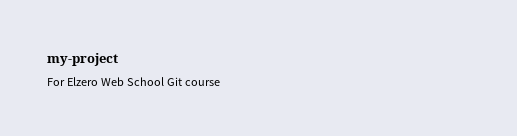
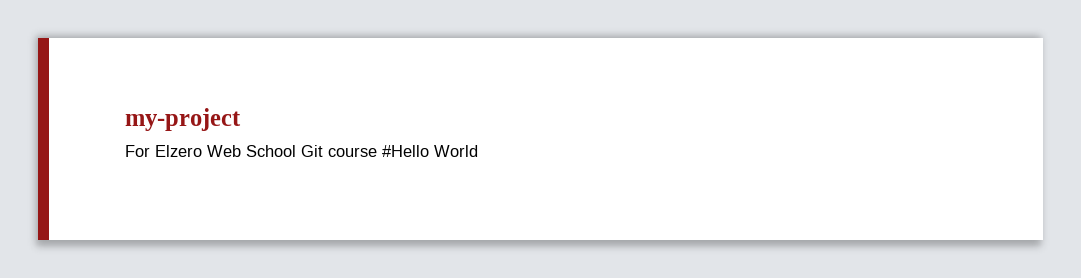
(220, 83) none -> [382,145,478,157] #Hello World

